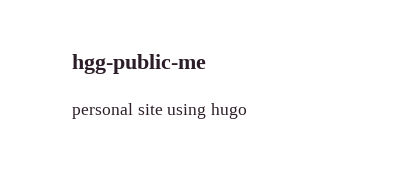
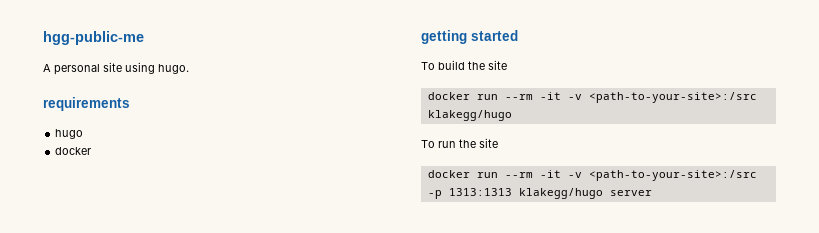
(206, 64) none -> [43,64,51,72] A
(207, 111) none -> [158,64,189,74] [43,97,130,111] hugo. // requirements //
(248, 111) none -> [55,147,92,155] [421,30,518,44] [421,60,507,70] [427,92,757,103] [427,110,512,121] [421,138,498,148] [427,170,757,181] [427,188,652,199] // docker // getting started // To build the site // docker run --rm -it -v <path-to-your-site>:/src klakegg/hugo // To run the site // docker run --rm -it -v <path-to-your-site>:/src -p 1313:1313 klakegg/hugo server

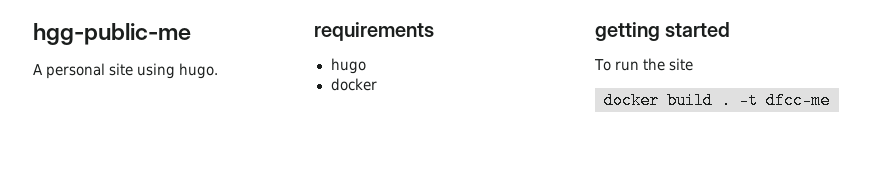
[421,60,507,70] [427,92,757,103] [427,110,512,121] // To build the site // docker run --rm -it -v <path-to-your-site>:/src klakegg/hugo -> (731, 29) none
[476,170,757,181] [427,188,652,199] run --rm -it -v <path-to-your-site>:/src -p 1313:1313 klakegg/hugo server -> [667,92,830,109] build . -t dfcc-me

